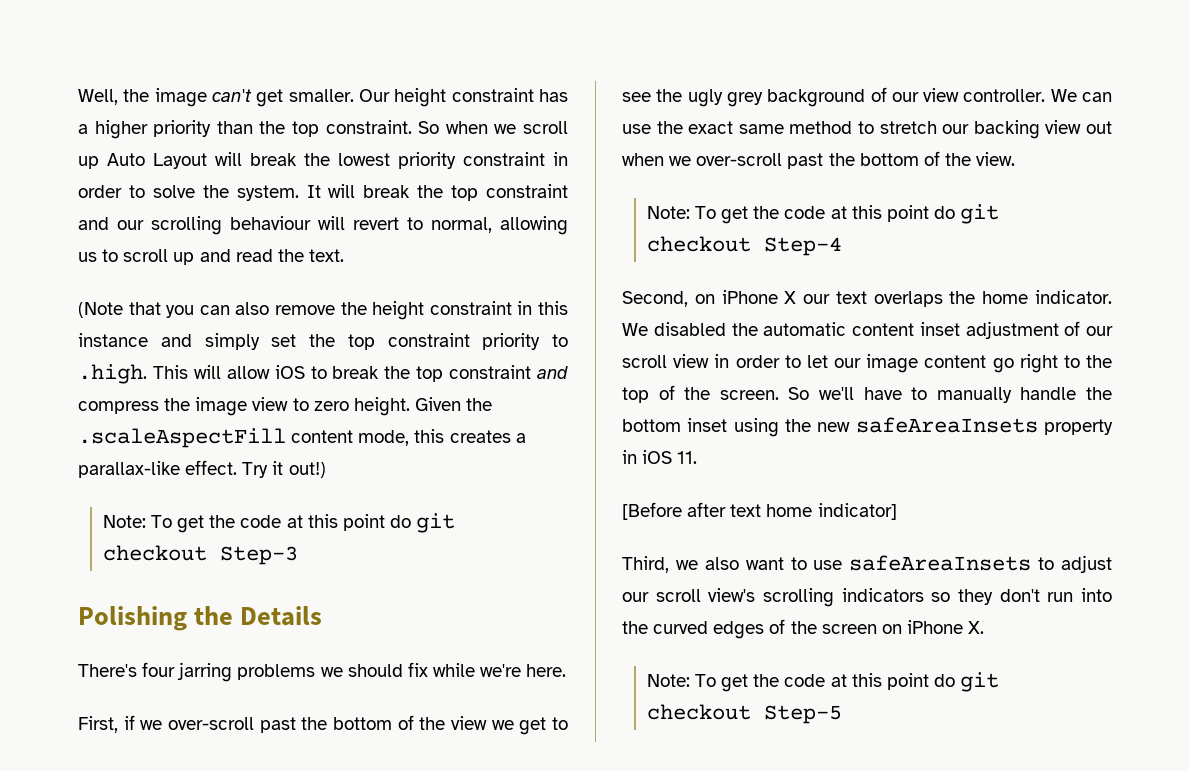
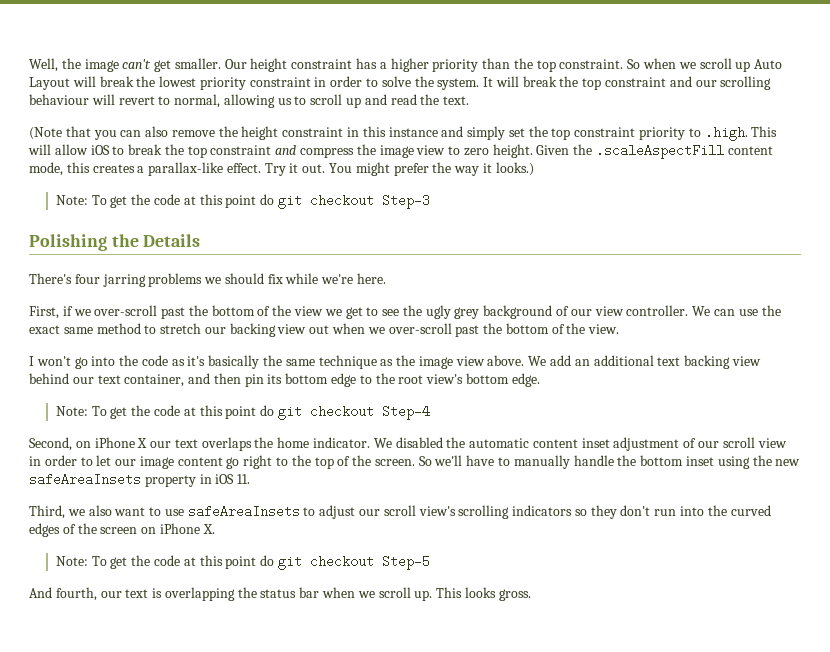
[288,462,326,478] out!) -> [302,162,534,176] out. You might prefer the way it looks.)
(1016, 159) none -> [29,355,761,369] [29,373,540,387] // I won't go into the code as it's basically the same technique as the image view above. We add an additional text backing view behind our text container, and then pin its bottom edge to the root view's bottom edge.
[622,502,897,520] // [Before after text home indicator] -> (251, 479) none
(842, 714) none -> [29,587,531,601] // And fourth, our text is overlapping the status bar when we scroll up. This looks gross.

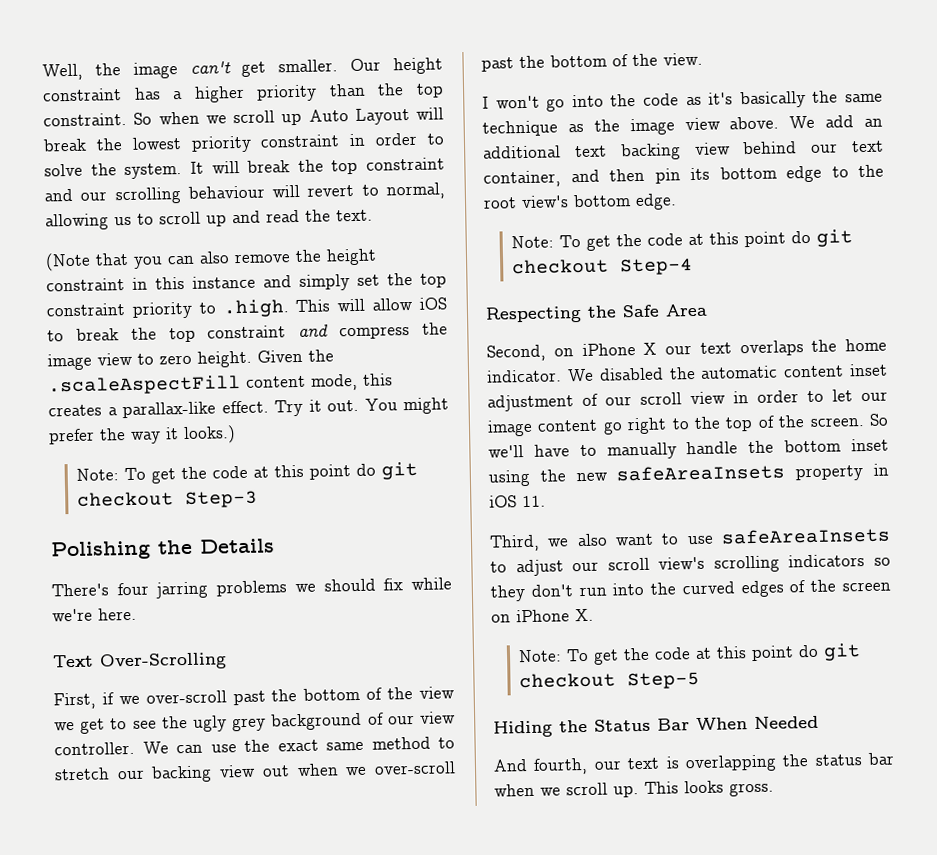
(387, 278) none -> [52,652,227,671] // Text Over-Scrolling
(430, 412) none -> [485,303,708,324] // Respecting the Safe Area
(430, 562) none -> [493,715,819,738] // Hiding the Status Bar When Needed

